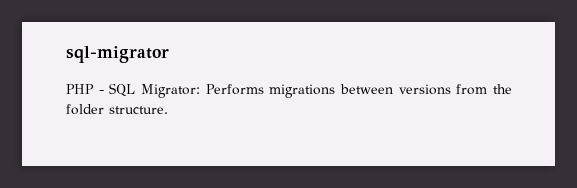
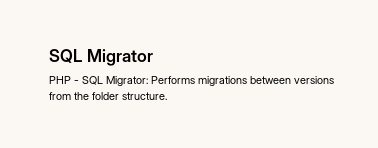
[66,46,169,63] sql-migrator -> [49,49,153,66] SQL Migrator

